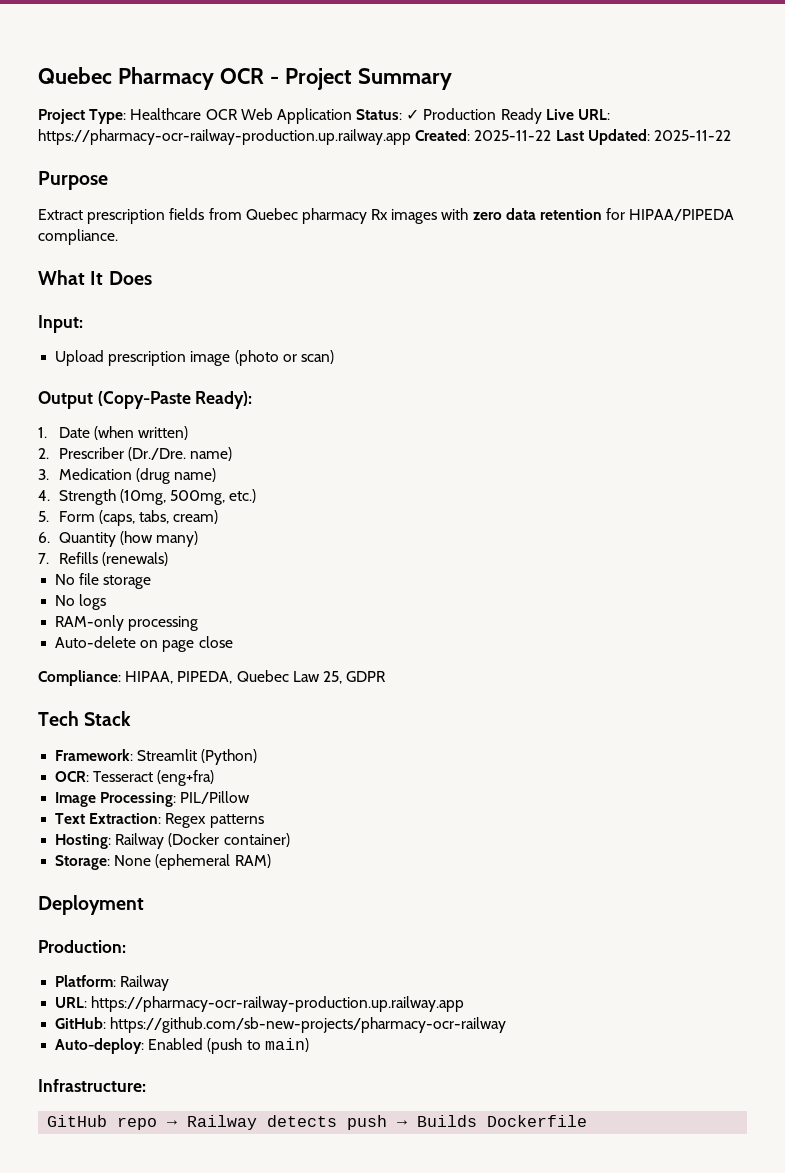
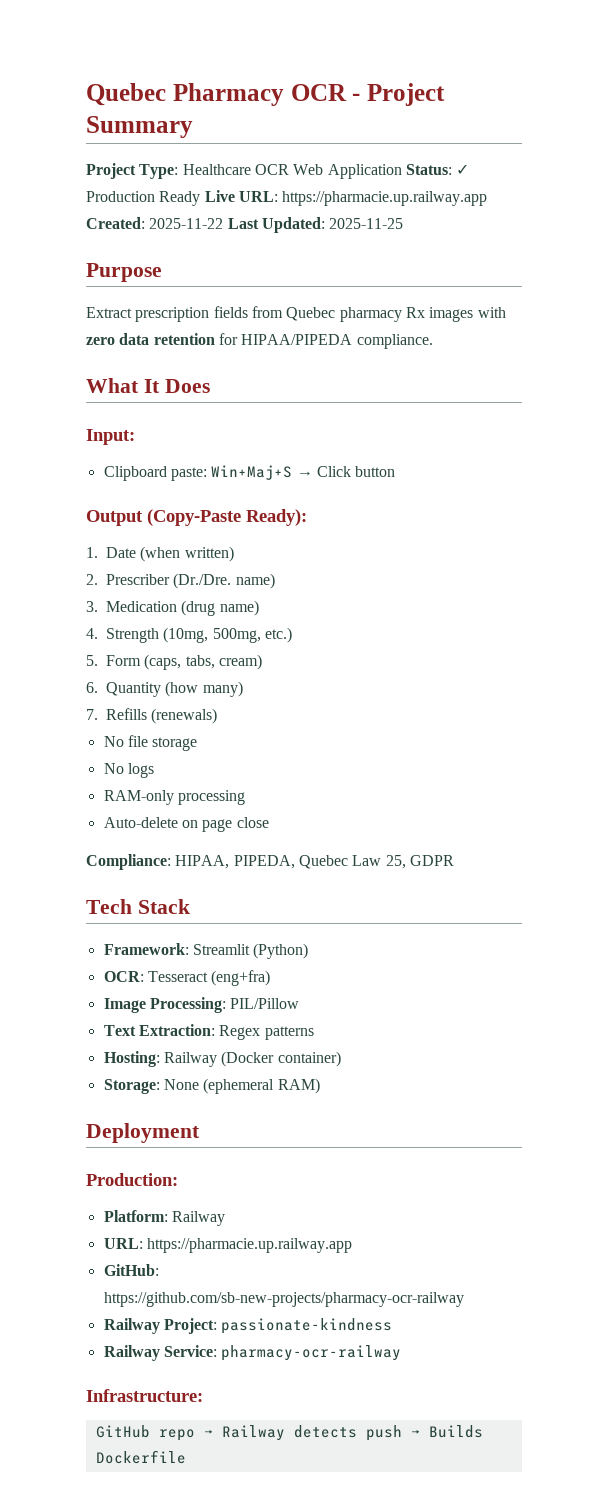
[38,129,411,145] https://pharmacy-ocr-railway-production.up.railway.app -> [282,191,488,206] https://pharmacie.up.railway.app
[653,130,731,141] 2025-11-22 -> [329,218,404,229] 2025-11-25
[55,350,334,366] Upload prescription image (photo or scan) -> [103,465,396,481] Clipboard paste: Win+Maj+S → Click button
[91,996,465,1012] https://pharmacy-ocr-railway-production.up.railway.app -> [146,1238,352,1253] https://pharmacie.up.railway.app
[55,1038,309,1054] Auto-deploy: Enabled (push to main) -> [103,1318,393,1334] [103,1345,402,1361] Railway Project: passionate-kindness // Railway Service: pharmacy-ocr-railway

